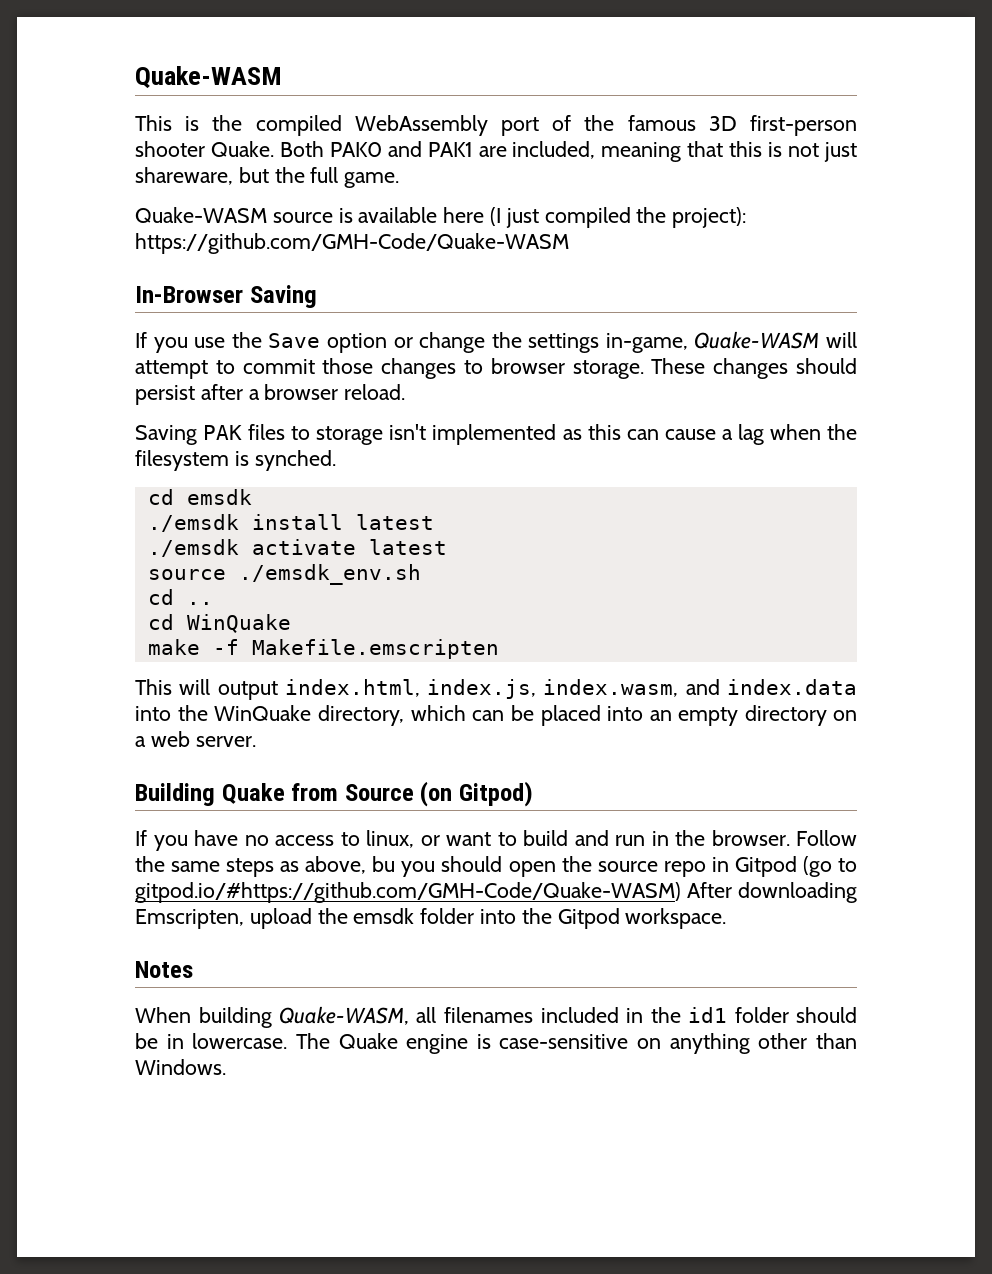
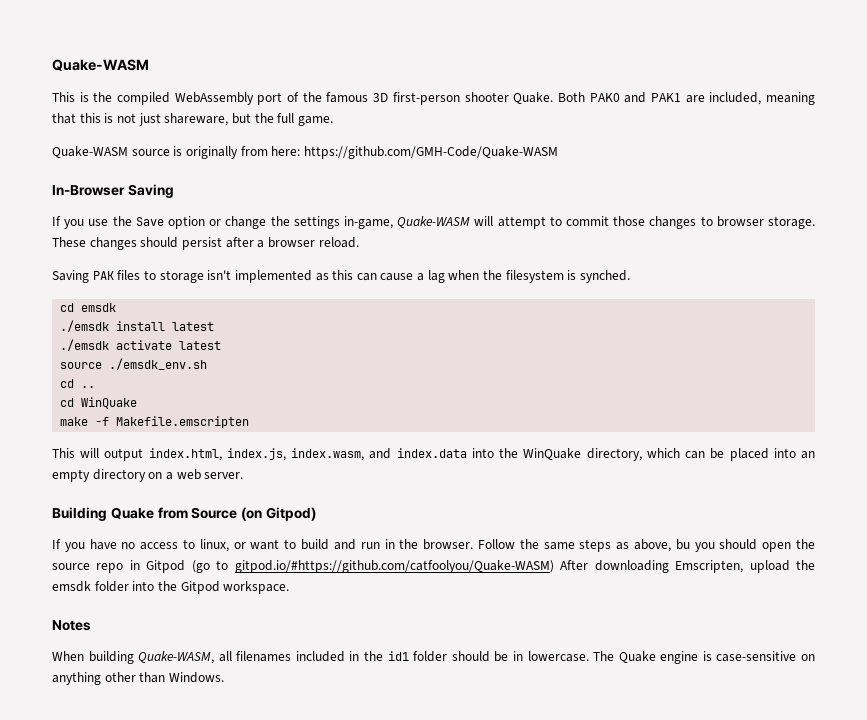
[358,207,747,228] available here (I just compiled the project): -> [185,146,301,159] originally from here:
[135,882,681,903] gitpod.io/#https://github.com/GMH-Code/Quake-WASM) -> [234,560,554,573] gitpod.io/#https://github.com/catfoolyou/Quake-WASM)

